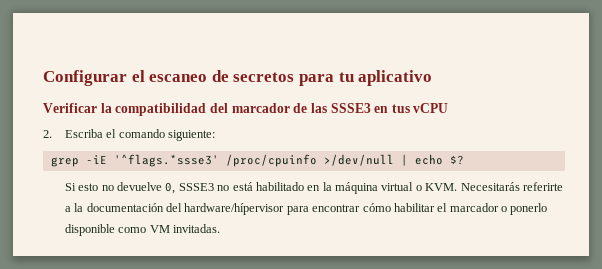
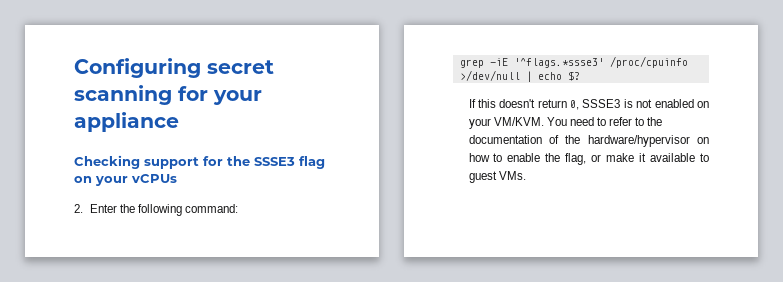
[43,70,433,86] [43,103,449,116] [43,129,216,141] Configurar el escaneo de secretos para tu aplicativo // Verificar la compatibilidad del marcador de las SSSE3 en tus vCPU // 2. Escriba el comando siguiente: -> [74,58,274,78] [74,85,262,105] [74,112,179,132] [74,155,325,169] [74,174,177,186] [74,204,238,216] Configuring secret scanning for your appliance // Checking support for the SSSE3 flag on your vCPUs // 2. Enter the following command:
[64,182,563,194] [64,203,548,215] [64,224,221,236] Si esto no devuelve 0, SSSE3 no está habilitado en la máquina virtual o KVM. Necesitarás referirte a la documentación del hardware/hípervisor para encontrar cómo habilitar el marcador o ponerlo disponible como VM invitadas. -> [468,99,709,110] [468,117,663,129] [468,135,709,147] [468,153,709,165] [468,171,526,183] If this doesn't return 0, SSSE3 is not enabled on your VM/KVM. You need to refer to the documentation of the hardware/hypervisor on how to enable the flag, or make it available to guest VMs.

